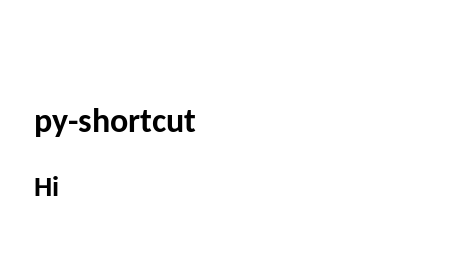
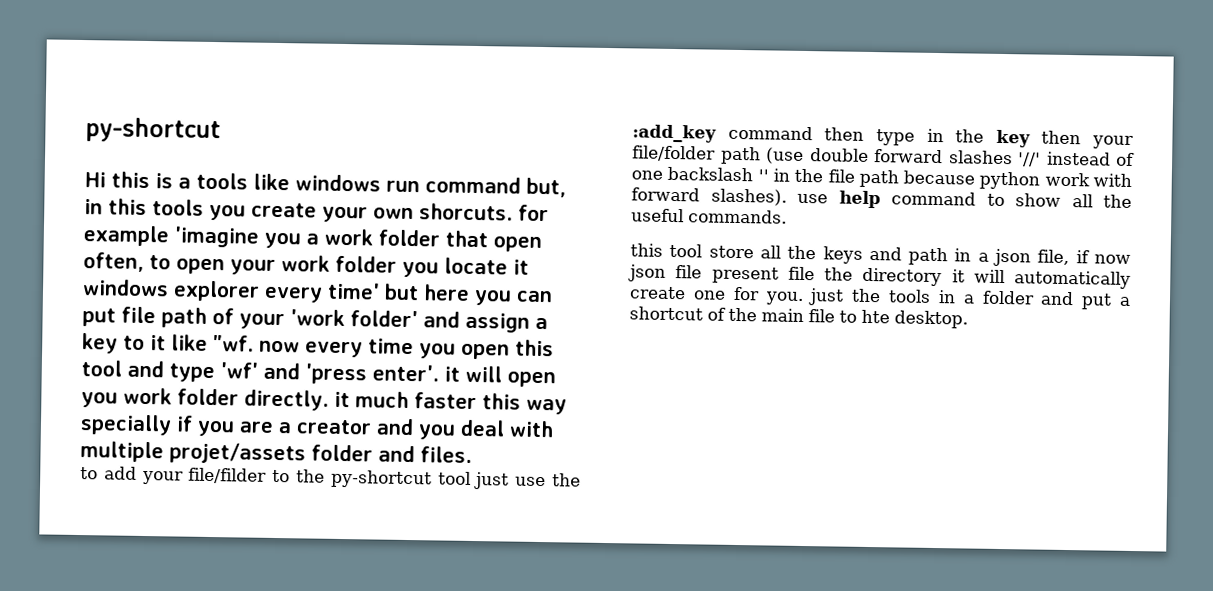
(59, 186) none -> [111,171,566,198] [84,198,549,223] [83,225,542,253] [83,252,529,278] [82,279,553,306] [82,306,548,333] [82,333,554,360] [81,360,556,388] [81,387,567,415] [80,414,554,440] [80,441,472,465] [80,466,581,490] [632,124,1134,149] [632,145,1135,167] [631,166,1132,190] [631,187,1132,209] [631,208,787,224] [630,243,1132,267] [628,264,1131,289] [629,286,1131,310] [629,306,968,329] this is a tools like windows run command but, in this tools you create your own shorcuts. for example 'imagine you a work folder that open often, to open your work folder you locate it windows explorer every time' but here you can put file path of your 'work folder' and assign a key to it like "wf. now every time you open this tool and type 'wf' and 'press enter'. it will open you work folder directly. it much faster this way specially if you are a creator and you deal with multiple projet/assets folder and files. // to add your file/filder to the py-shortcut tool just use the :add_key command then type in the key then your file/folder path (use double forward slashes '//' instead of one backslash '' in the file path because python work with forward slashes). use help command to show all the useful commands. // this tool store all the keys and path in a json file, if now json file present file the directory it will automatically create one for you. just the tools in a folder and put a shortcut of the main file to hte desktop.

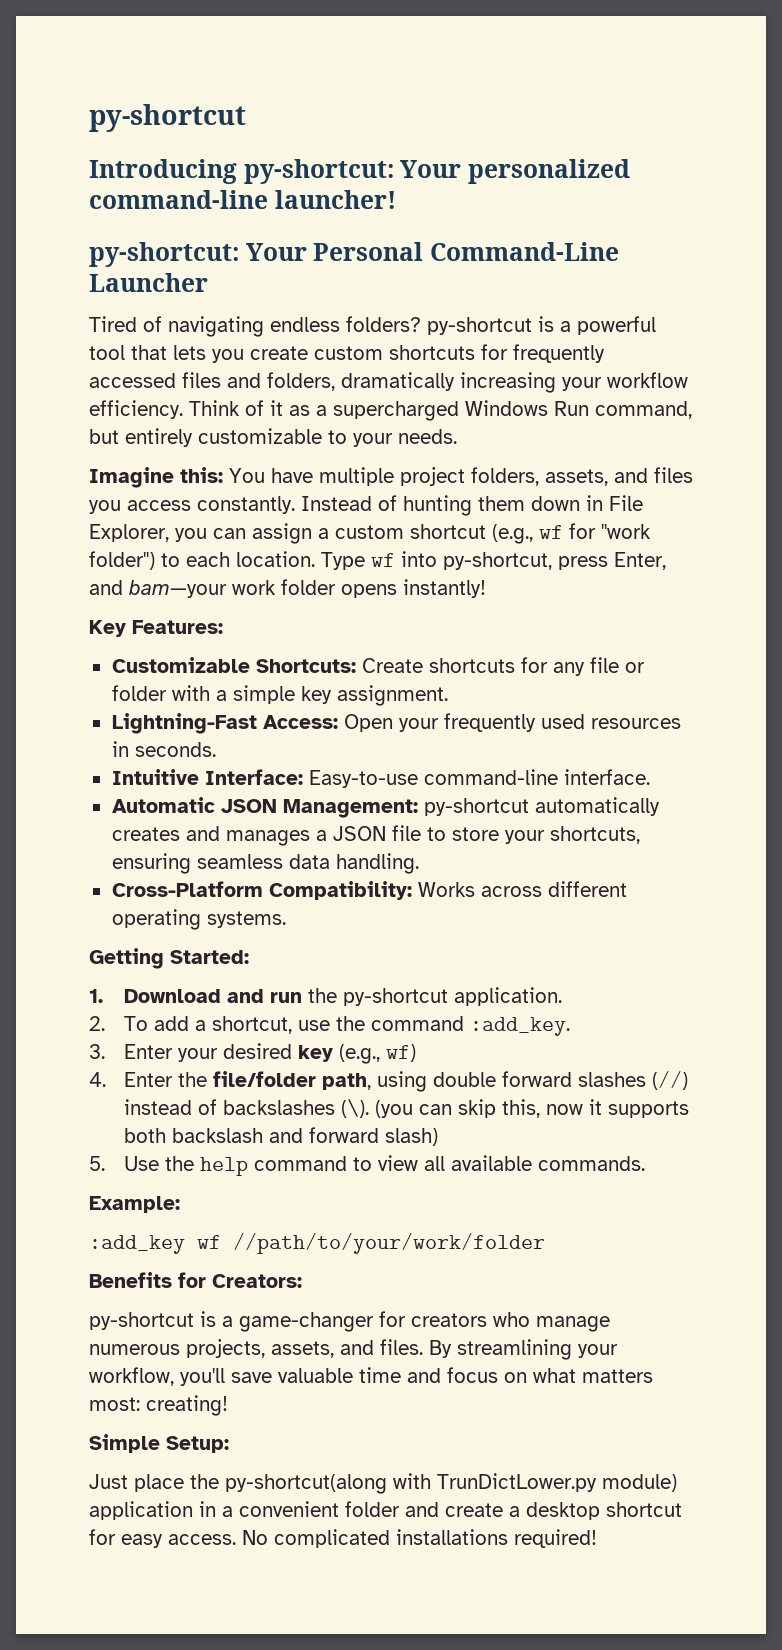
[84,171,566,198] [84,198,549,223] [83,225,542,253] [83,252,529,278] [82,279,553,306] [82,306,548,333] [82,333,554,360] [81,360,556,388] [81,387,567,415] [80,414,554,440] [80,441,472,465] [80,466,581,490] [632,124,1134,149] [632,145,804,165] Hi this is a tools like windows run command but, in this tools you create your own shorcuts. for example 'imagine you a work folder that open often, to open your work folder you locate it windows explorer every time' but here you can put file path of your 'work folder' and assign a key to it like "wf. now every time you open this tool and type 'wf' and 'press enter'. it will open you work folder directly. it much faster this way specially if you are a creator and you deal with multiple projet/assets folder and files. // to add your file/filder to the py-shortcut tool just use the :add_key command then type in the key then your file/folder path (use -> [89,159,630,184] [89,190,396,209] [89,242,619,267] [89,273,208,292] [89,316,656,337] [89,344,605,363] [89,372,688,393] [89,400,692,421] [89,428,457,447] [89,467,693,488] [89,495,643,516] [89,523,651,544] [89,551,666,570] [89,579,486,598] [89,620,223,637] [111,657,645,676] [111,685,448,706] [111,713,681,734] [111,741,216,757] [111,769,650,788] [111,797,660,818] [111,825,640,846] [111,853,419,874] [111,881,627,900] [111,909,286,930] [89,948,249,969] [89,987,563,1006] [89,1016,571,1036] [89,1043,417,1064] [89,1071,428,1092] Introducing py-shortcut: Your personalized command-line launcher! // py-shortcut: Your Personal Command-Line Launcher // Tired of navigating endless folders? py-shortcut is a powerful tool that lets you create custom shortcuts for frequently accessed files and folders, dramatically increasing your workflow efficiency. Think of it as a supercharged Windows Run command, but entirely customizable to your needs. // Imagine this: You have multiple project folders, assets, and files you access constantly. Instead of hunting them down in File Explorer, you can assign a custom shortcut (e.g., wf for "work folder") to each location. Type wf into py-shortcut, press Enter, and bam—your work folder opens instantly! // Key Features: // Customizable Shortcuts: Create shortcuts for any file or folder with a simple key assignment. // Lightning-Fast Access: Open your frequently used resources in seconds. // Intuitive Interface: Easy-to-use command-line interface. // Automatic JSON Management: py-shortcut automatically creates and manages a JSON file to store your shortcuts, ensuring seamless data handling. // Cross-Platform Compatibility: Works across different operating systems. // Getting Started: // 1. Download and run the py-shortcut application. // 2. To add a shortcut, use the command :add_key. // 3. Enter your desired key (e.g., wf) // 4. Enter the file/folder path, using
[1018,152,1041,167] '//' -> [652,1071,689,1090] (//)
[631,166,1132,190] [631,187,1132,209] [631,208,787,224] [630,243,1132,267] [628,264,1131,289] [629,286,1131,310] [629,306,968,329] one backslash '' in the file path because python work with forward slashes). use help command to show all the useful commands. // this tool store all the keys and path in a json file, if now json file present file the directory it will automatically create one for you. just the tools in a folder and put a shortcut of the main file to hte desktop. -> [223,1099,690,1118] [124,1127,439,1146] [89,1155,646,1176] [89,1196,180,1213] [89,1233,545,1254] [89,1272,302,1288] [89,1311,610,1332] [89,1339,618,1360] [89,1367,653,1386] [89,1395,228,1416] [89,1434,229,1453] [89,1473,677,1494] [89,1501,682,1520] [89,1529,597,1548] backslashes (\). (you can skip this, now it supports both backslash and forward slash) // 5. Use the help command to view all available commands. // Example: // :add_key wf //path/to/your/work/folder // Benefits for Creators: // py-shortcut is a game-changer for creators who manage numerous projects, assets, and files. By streamlining your workflow, you'll save valuable time and focus on what matters most: creating! // Simple Setup: // Just place the py-shortcut(along with TrunDictLower.py module) application in a convenient folder and create a desktop shortcut for easy access. No complicated installations required!

